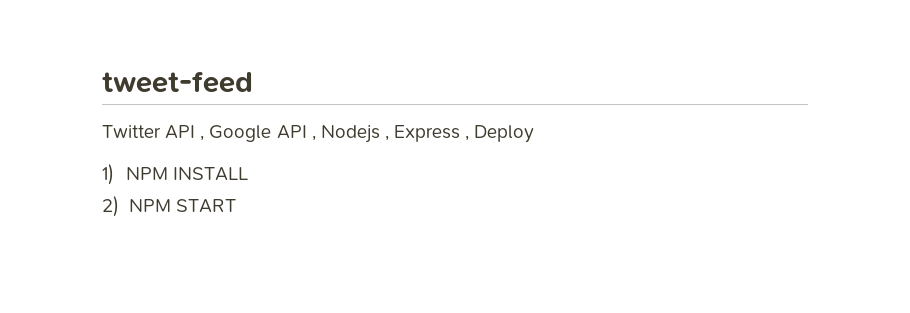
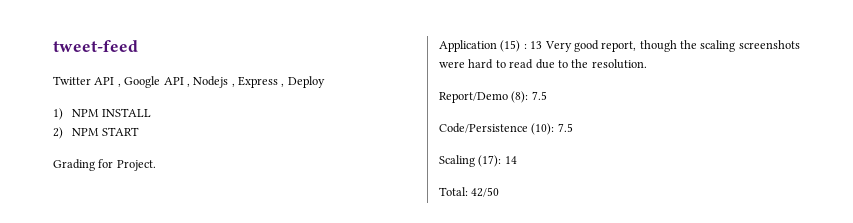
(236, 206) none -> [53,159,156,171] [439,40,800,52] [439,59,647,69] [439,91,547,103] [439,123,573,135] [439,155,517,167] [439,187,500,197] // Grading for Project. // Application (15) : 13 Very good report, though the scaling screenshots were hard to read due to the resolution. // Report/Demo (8): 7.5 // Code/Persistence (10): 7.5 // Scaling (17): 14 // Total: 42/50

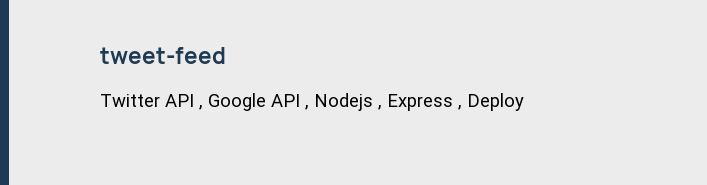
[53,108,151,120] [53,127,139,139] [53,159,156,171] [439,40,800,52] [439,59,647,69] [439,91,547,103] [439,123,573,135] [439,155,517,167] [439,187,500,197] // 1) NPM INSTALL // 2) NPM START // Grading for Project. // Application (15) : 13 Very good report, though the scaling screenshots were hard to read due to the resolution. // Report/Demo (8): 7.5 // Code/Persistence (10): 7.5 // Scaling (17): 14 // Total: 42/50 -> (524, 102) none

